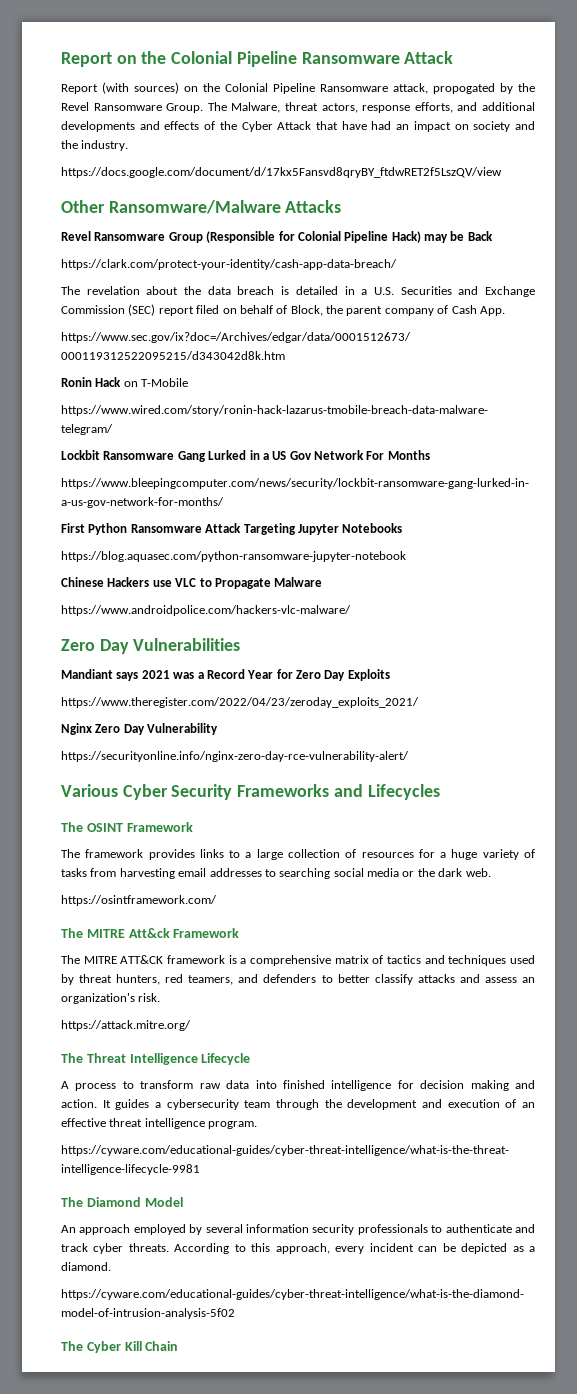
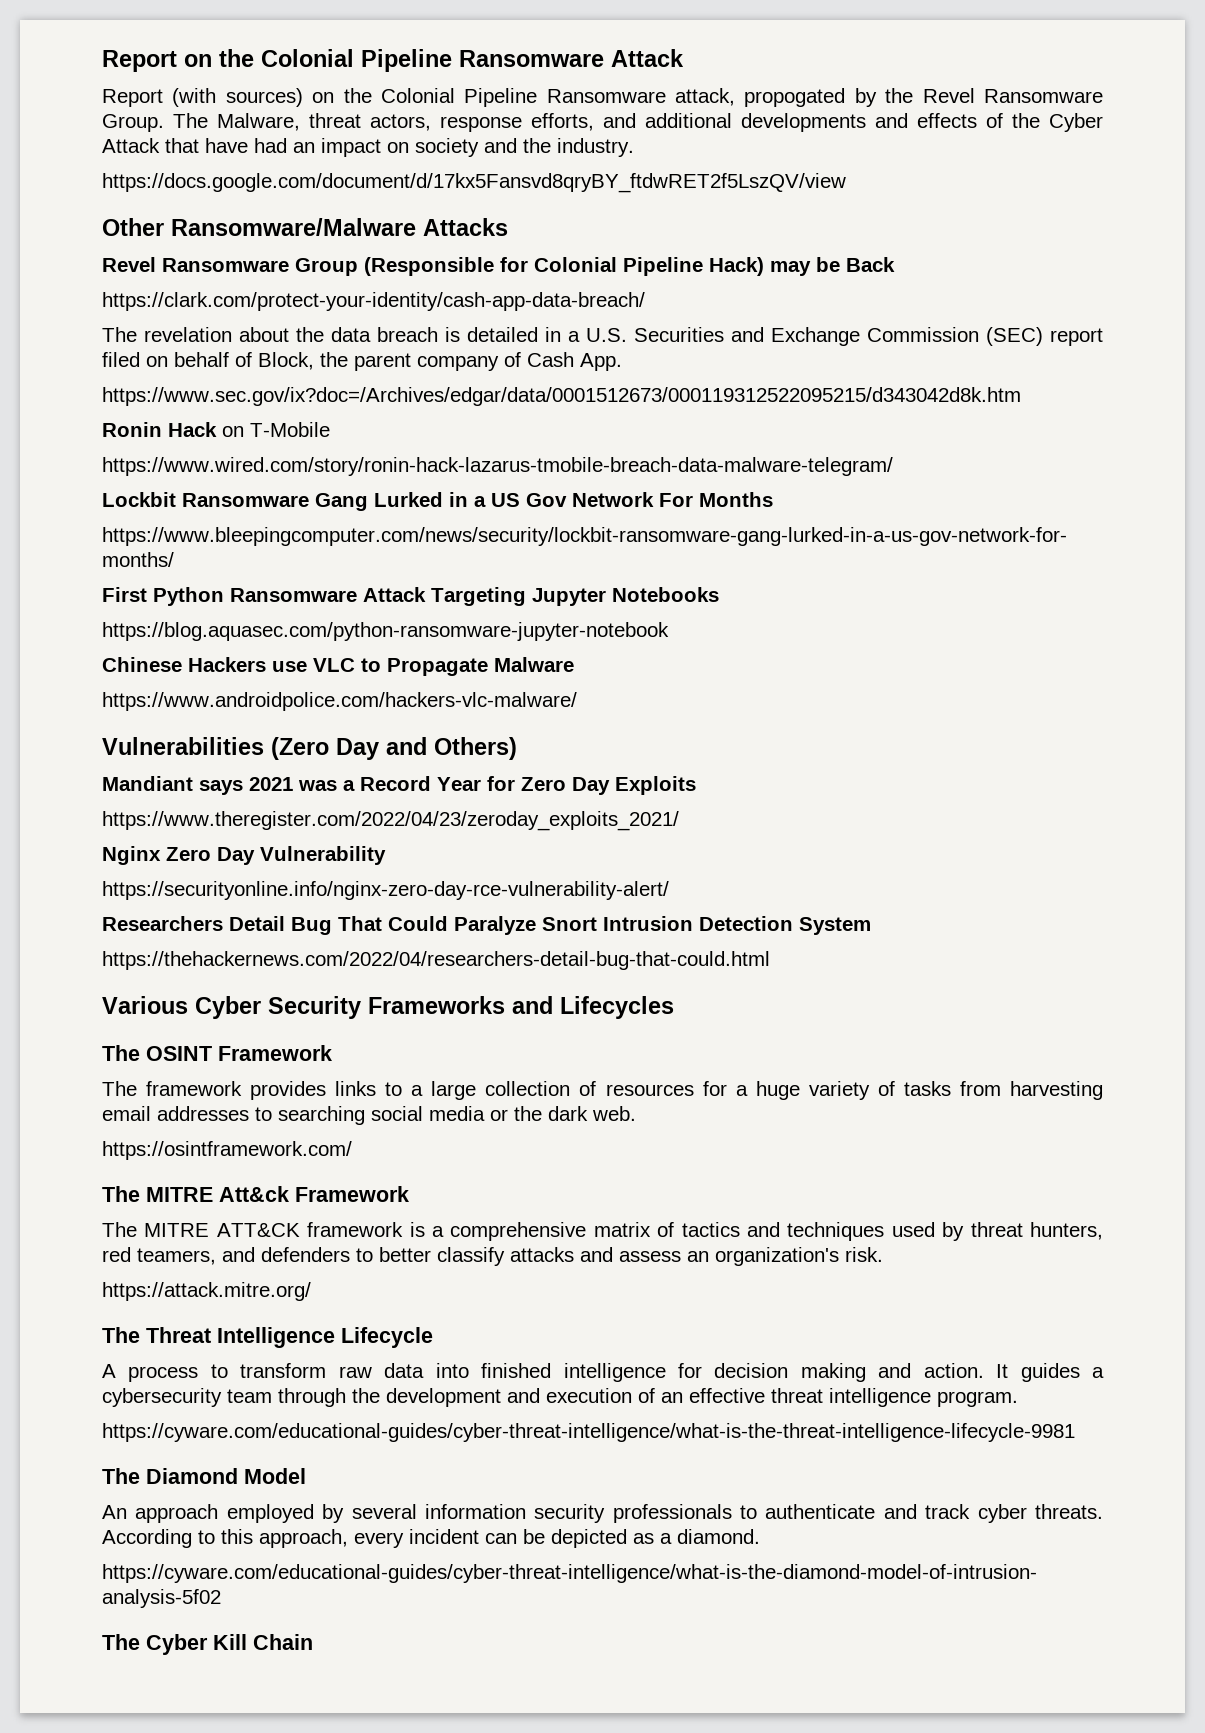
[61,638,241,654] Zero Day Vulnerabilities -> [102,737,517,760] Vulnerabilities (Zero Day and Others)
(409, 756) none -> [102,916,871,935] [102,951,770,970] // Researchers Detail Bug That Could Paralyze Snort Intrusion Detection System // https://thehackernews.com/2022/04/researchers-detail-bug-that-could.html

